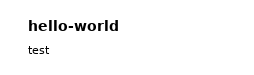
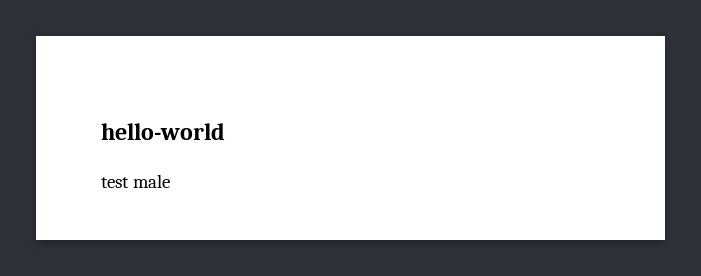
(50, 50) none -> [133,174,171,188] male

